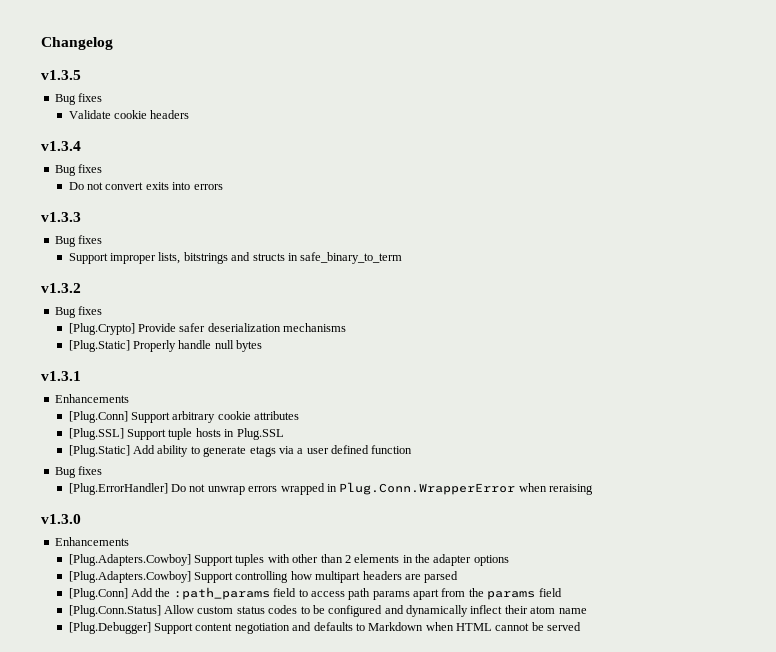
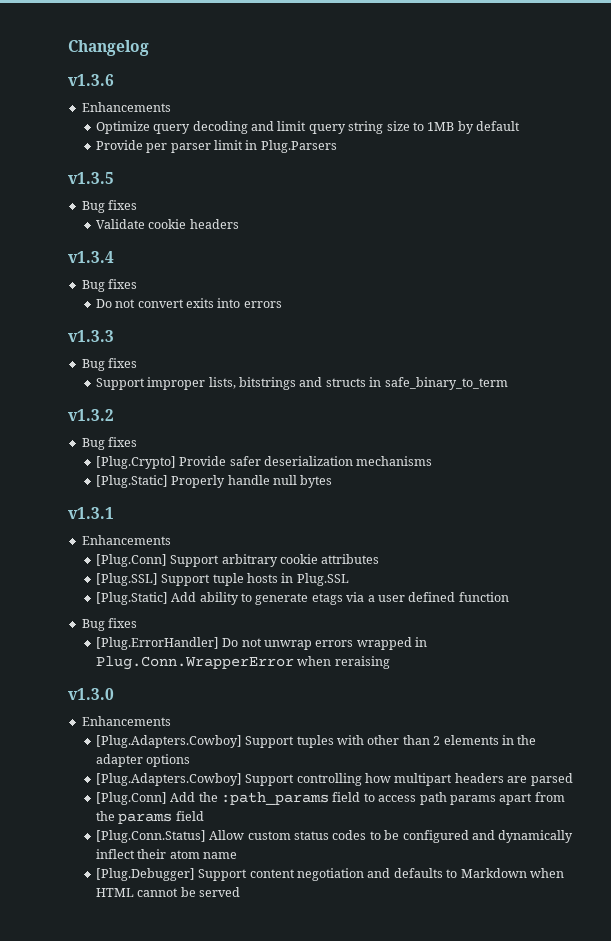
(113, 43) none -> [68,74,114,86] [81,102,171,112] [95,121,521,134] [95,140,337,153] // v1.3.6 // Enhancements // Optimize query decoding and limit query string size to 1MB by default // Provide per parser limit in Plug.Parsers

